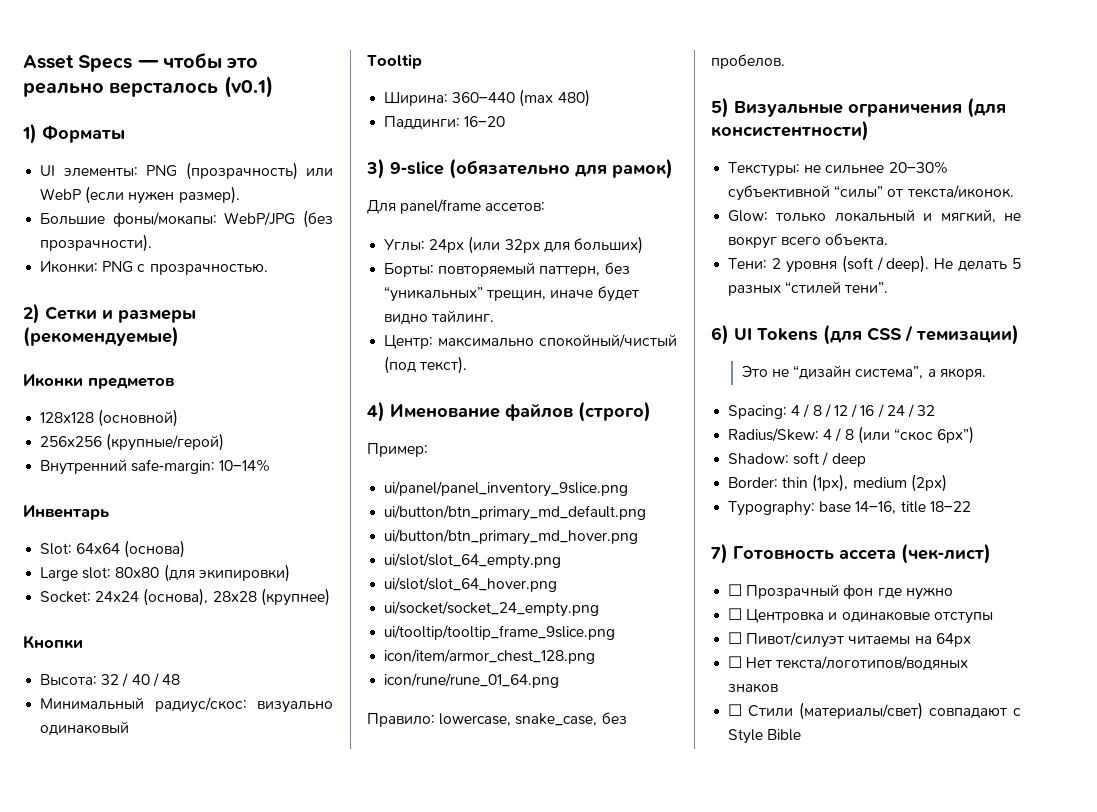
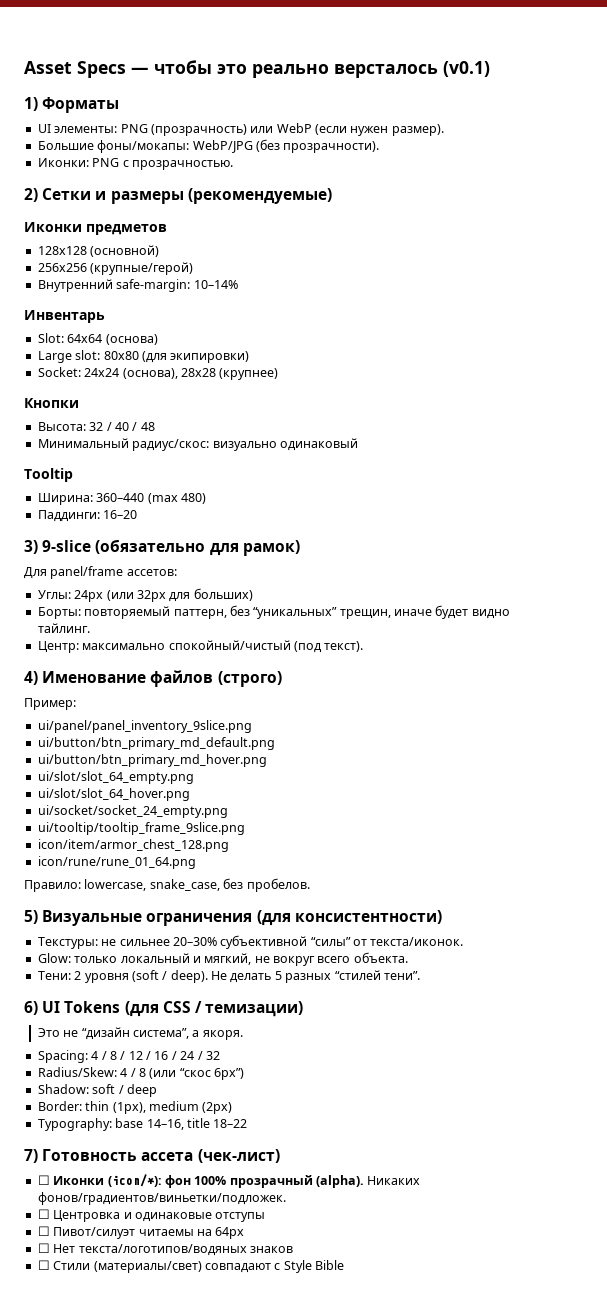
[746,584,953,600] Прозрачный фон где нужно -> [53,1174,421,1188] [37,1192,286,1205] Иконки (icon/*): фон 100% прозрачный (alpha). Никаких фонов/градиентов/виньетки/подложек.

